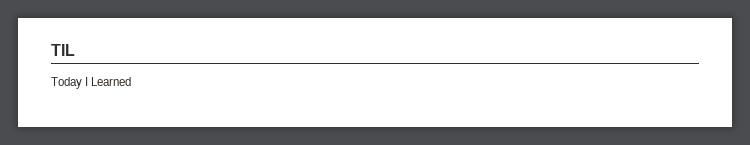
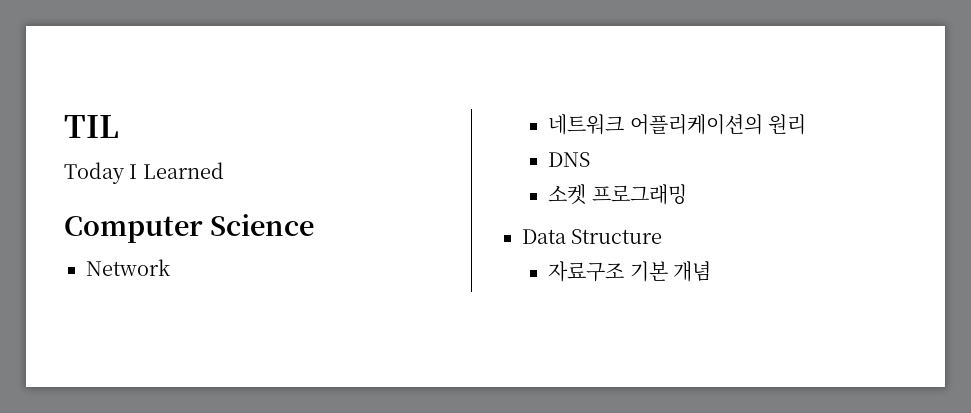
(132, 81) none -> [64,214,315,243] [86,259,171,276] [548,114,807,135] [548,152,591,167] [548,184,687,205] [522,229,663,244] [548,261,712,282] // Computer Science // Network // 네트워크 어플리케이션의 원리 // DNS // 소켓 프로그래밍 // Data Structure // 자료구조 기본 개념

